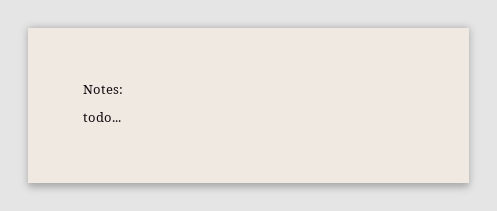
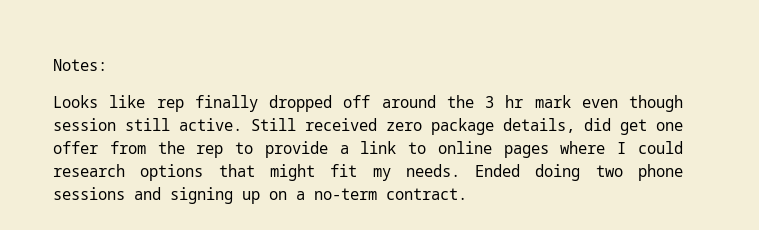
[83,112,121,122] todo... -> [53,95,683,112] [53,118,683,135] [53,141,683,158] [53,164,683,181] [53,187,467,204] Looks like rep finally dropped off around the 3 hr mark even though session still active. Still received zero package details, did get one offer from the rep to provide a link to online pages where I could research options that might fit my needs. Ended doing two phone sessions and signing up on a no-term contract.

